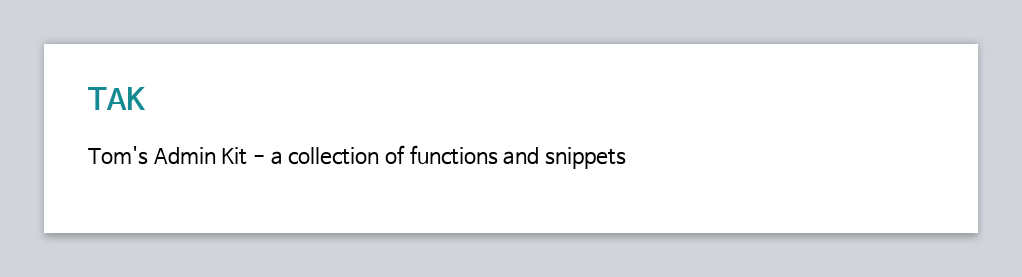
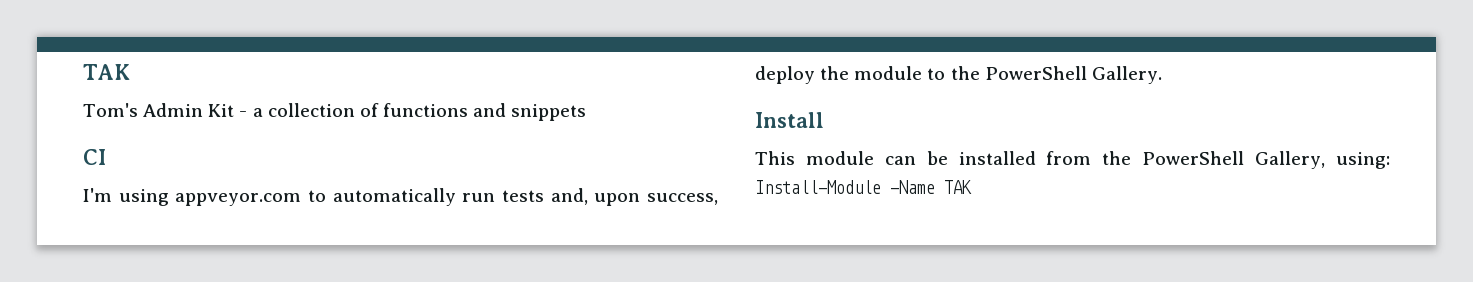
(626, 158) none -> [83,149,106,165] [83,188,718,206] [755,66,1162,84] [755,112,824,128] [755,151,1390,169] [755,180,972,194] // CI // I'm using appveyor.com to automatically run tests and, upon success, deploy the module to the PowerShell Gallery. // Install // This module can be installed from the PowerShell Gallery, using: Install-Module -Name TAK

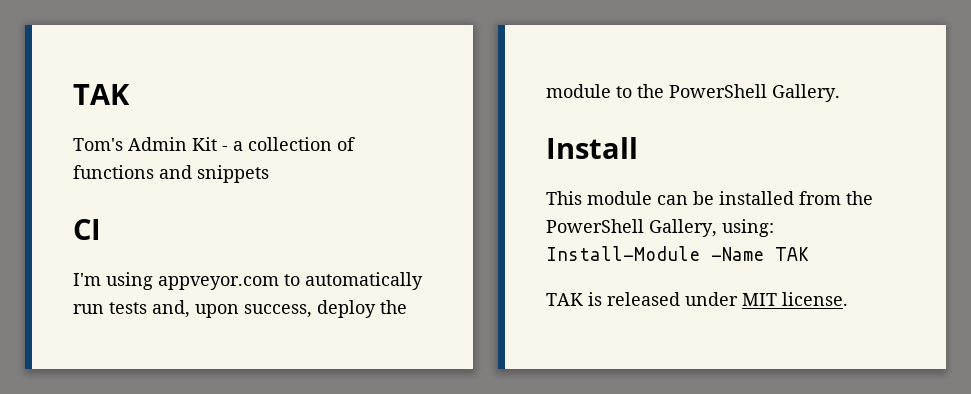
(972, 187) none -> [546,292,848,306] // TAK is released under MIT license.

